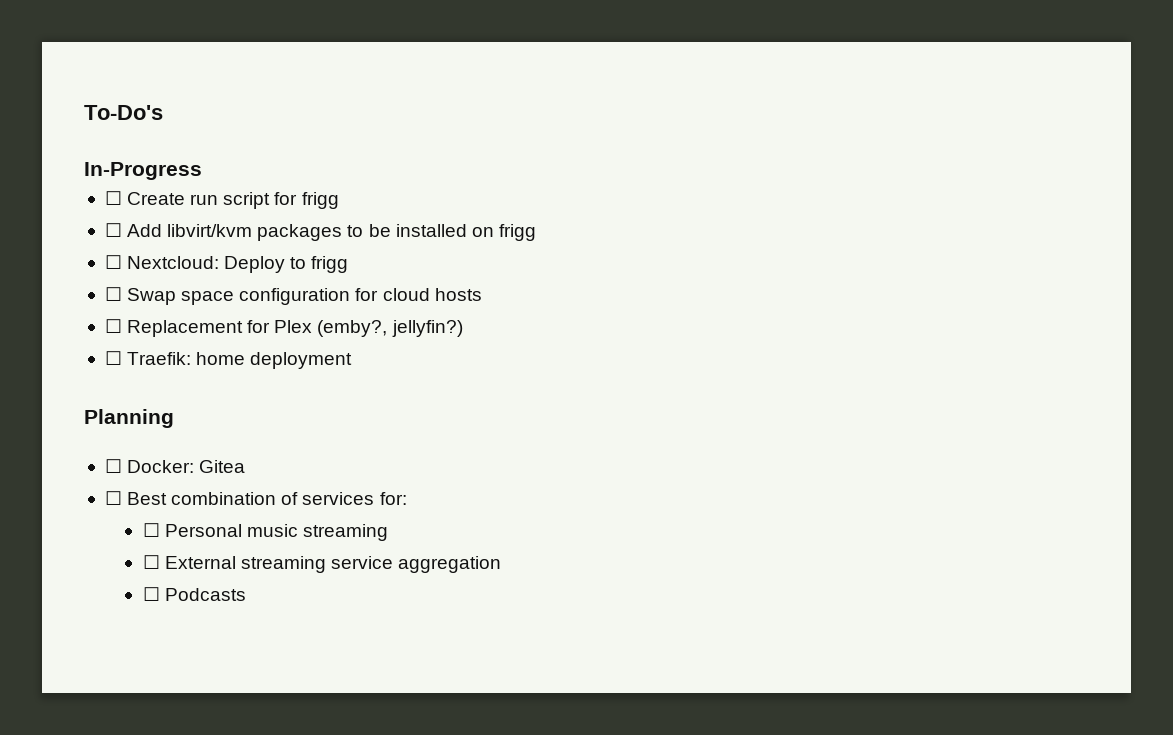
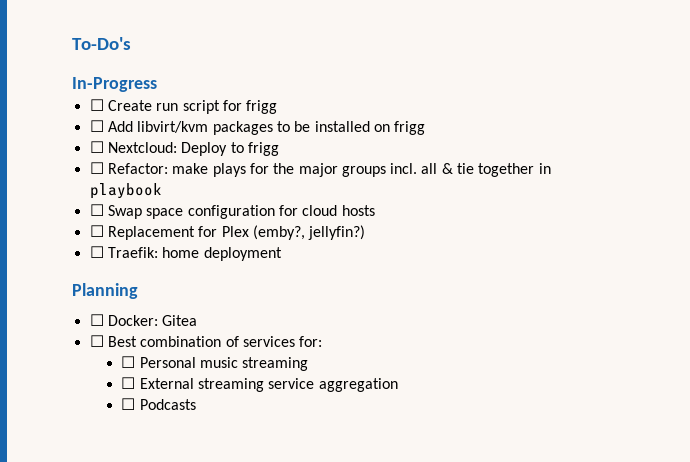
(349, 264) none -> [89,162,551,177] [89,183,162,199] // ☐ Refactor: make plays for the major groups incl. all & tie together in playbook

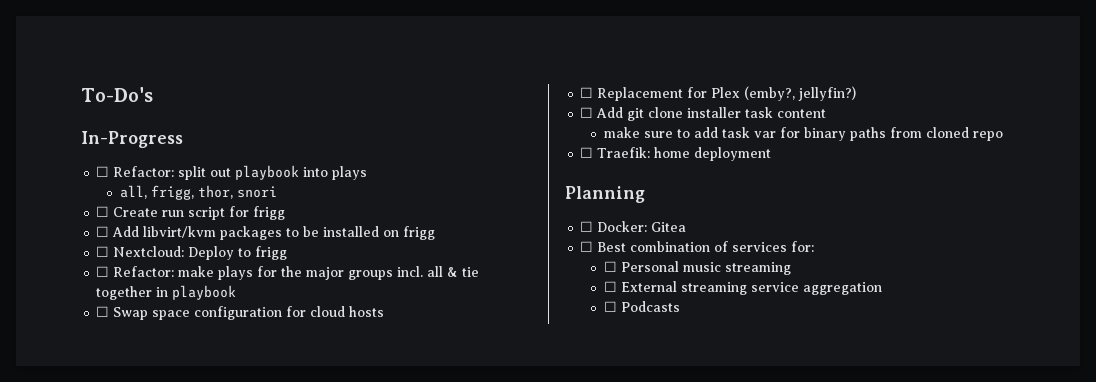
(157, 84) none -> [96,165,368,180] [119,185,277,200] // ☐ Refactor: split out playbook into plays // all, frigg, thor, snori
(366, 232) none -> [580,107,827,121] [603,127,1003,141] // ☐ Add git clone installer task content // make sure to add task var for binary paths from cloned repo

